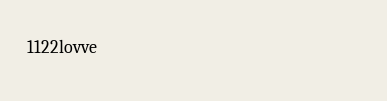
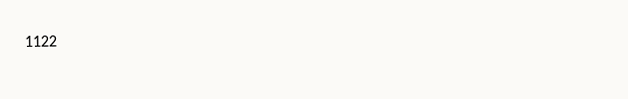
[27,39,97,53] 1122lovve -> [24,35,57,47] 1122

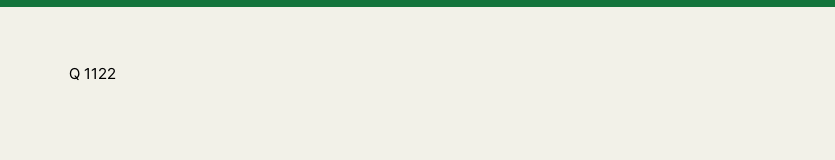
(24, 41) none -> [69,67,80,81] Q

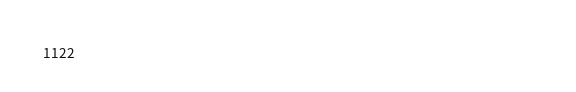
[69,67,80,81] Q -> (43, 53) none

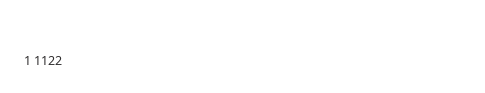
(43, 53) none -> [24,56,31,65] 1

